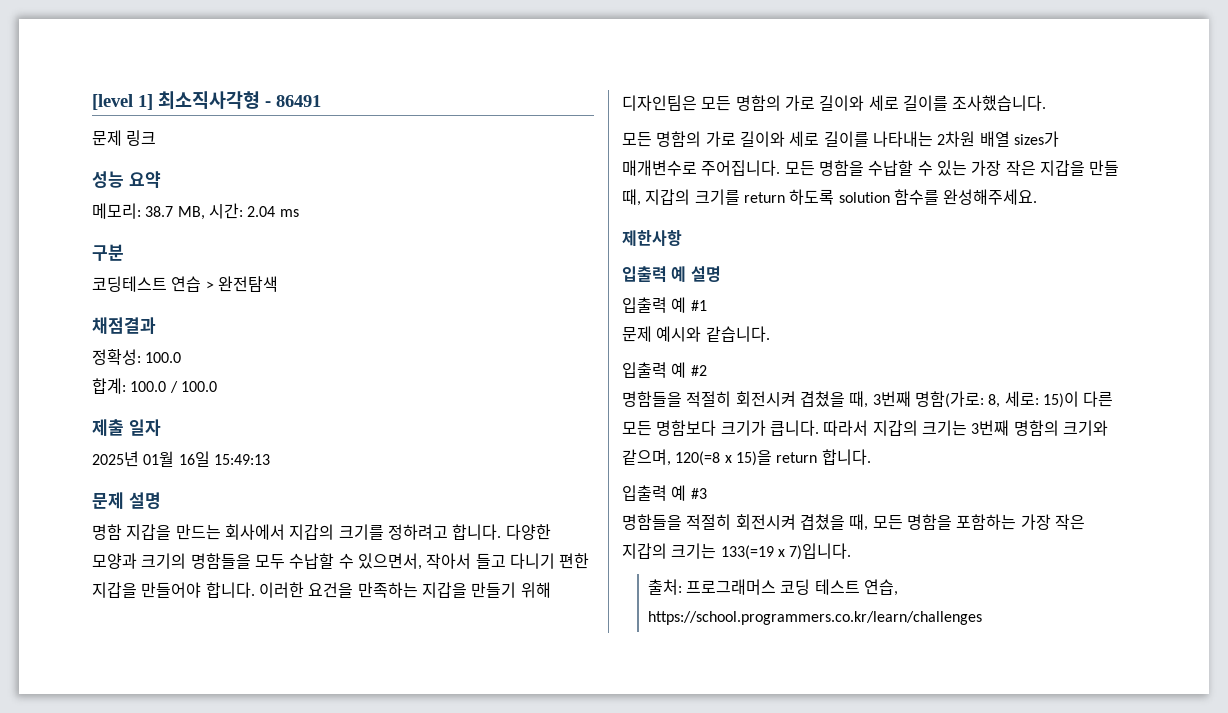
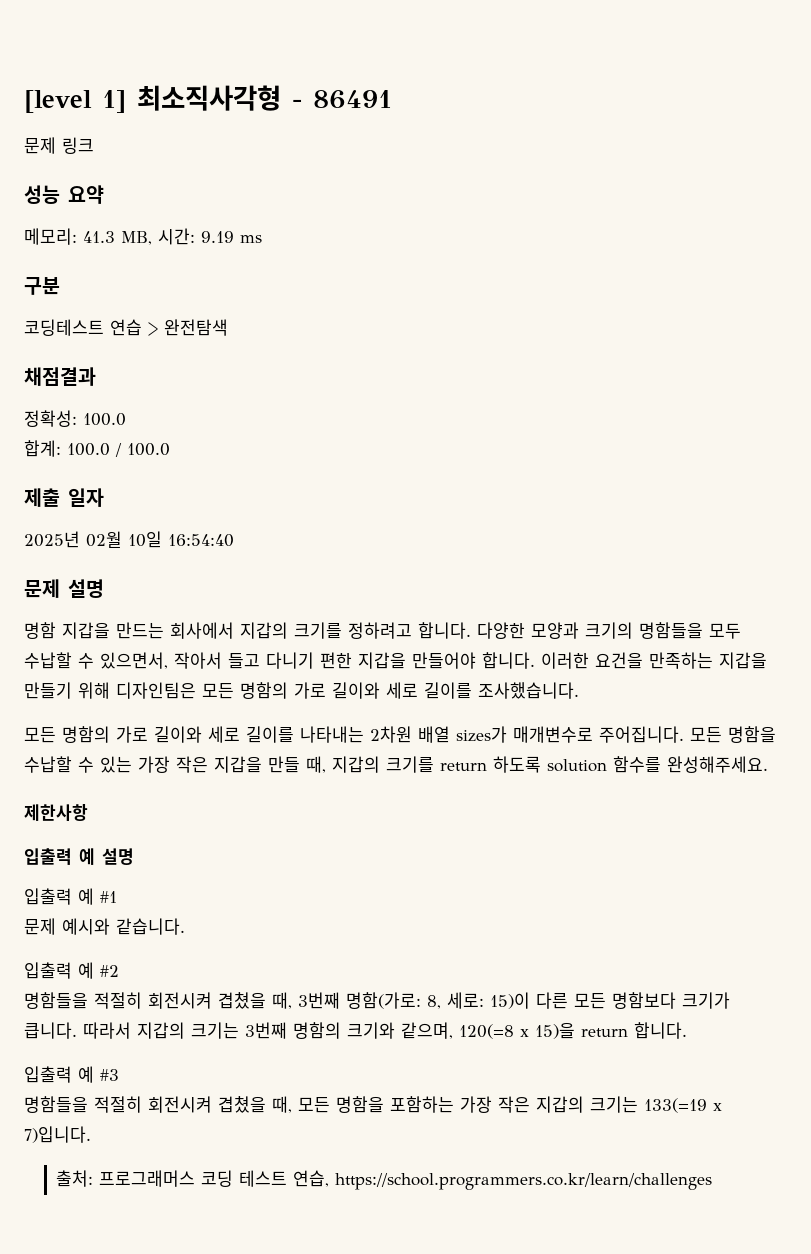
[145,206,174,217] 38.7 -> [83,231,115,243] 41.3
[247,206,276,217] 2.04 -> [201,231,234,243] 9.19
[143,451,270,467] 01월 16일 15:49:13 -> [86,531,234,548] 02월 10일 16:54:40

